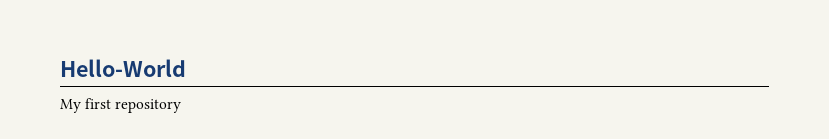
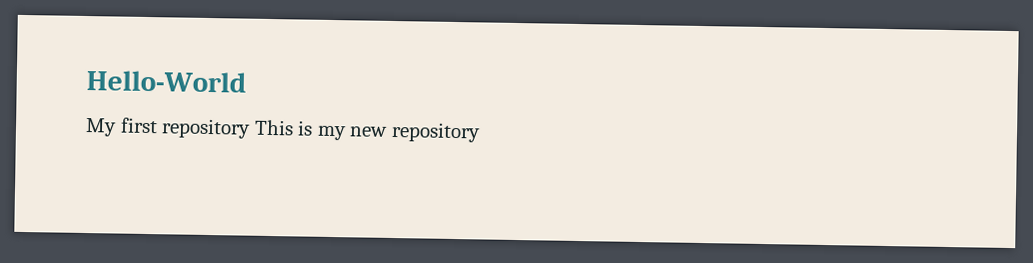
(182, 106) none -> [253,119,481,143] This is my new repository

